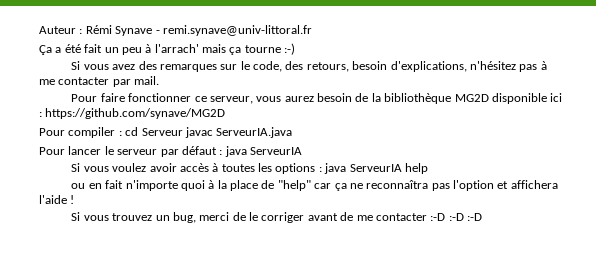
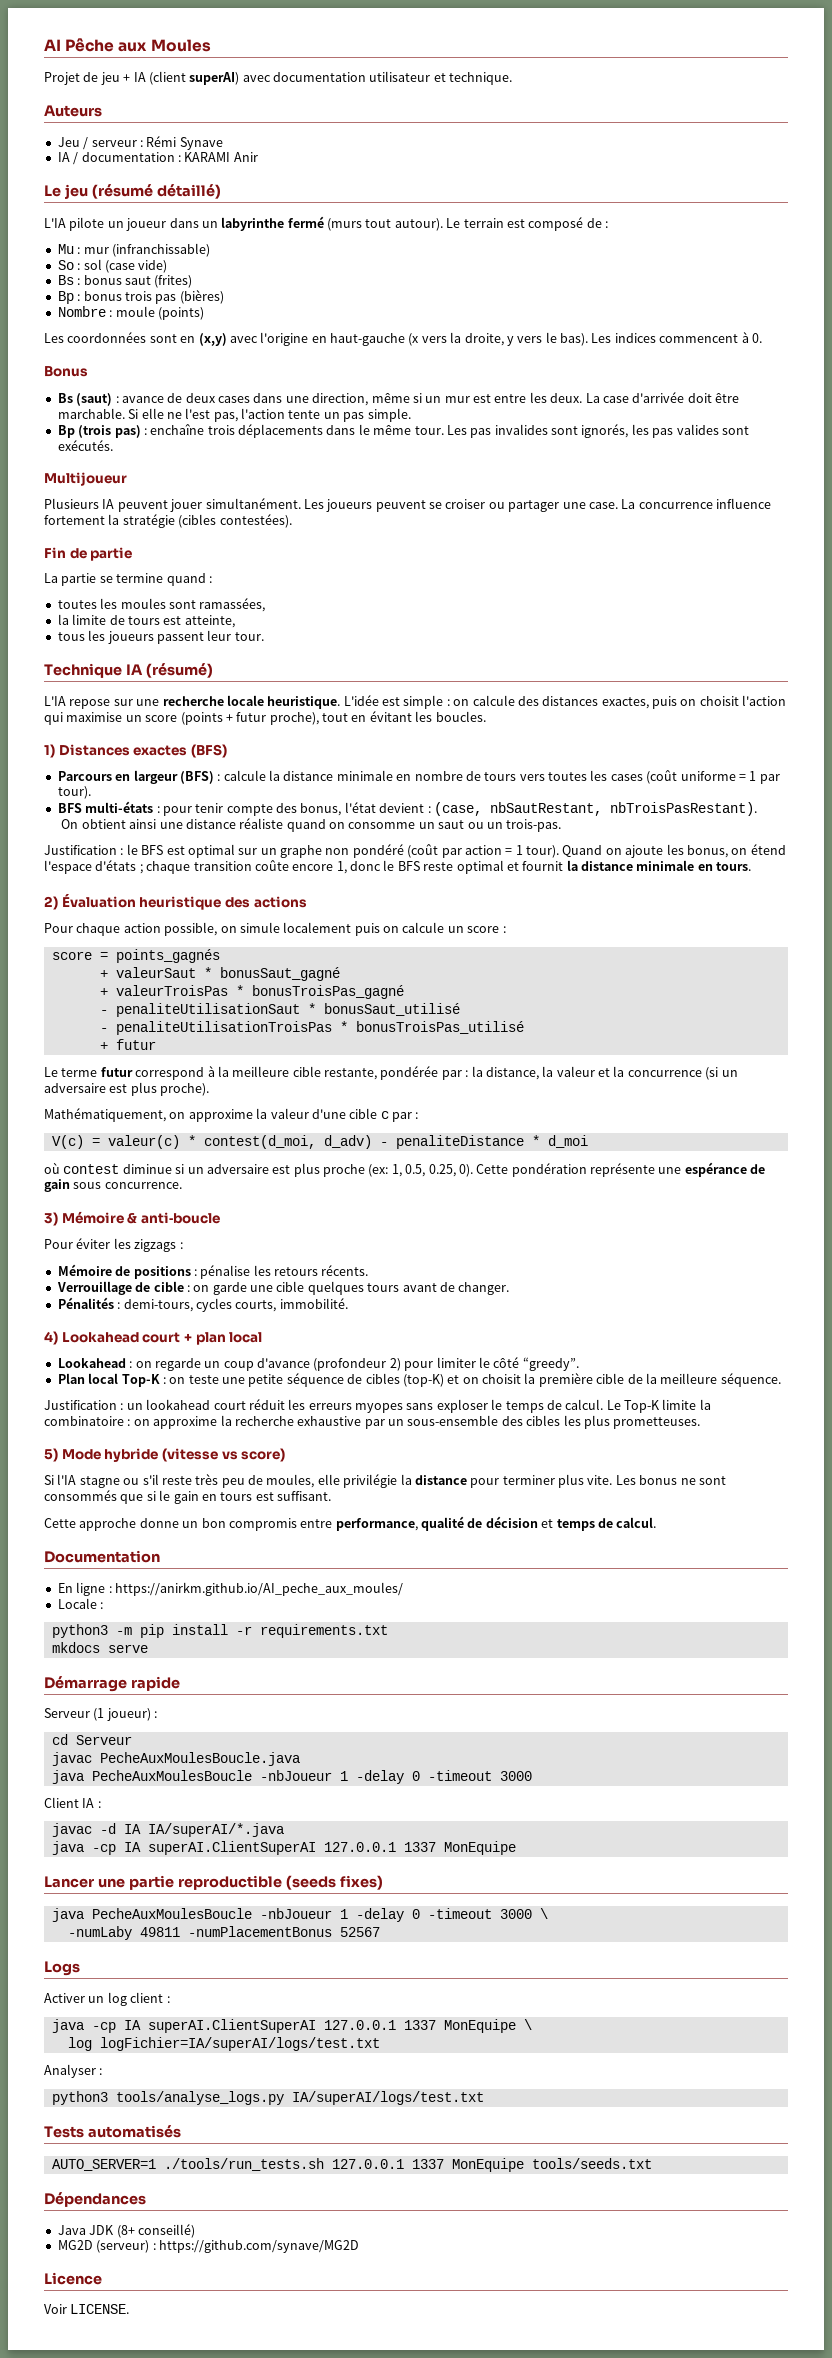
[39,25,312,36] [39,43,296,55] [71,61,547,72] [39,76,160,87] [71,93,563,104] [39,108,226,119] [39,127,293,138] [39,146,302,157] [71,163,428,174] [71,180,558,191] [39,195,75,204] [71,212,483,223] Auteur : Rémi Synave - remi.synave@univ-littoral.fr // Ça a été fait un peu à l'arrach' mais ça tourne :-) // Si vous avez des remarques sur le code, des retours, besoin d'explications, n'hésitez pas à me contacter par mail. // Pour faire fonctionner ce serveur, vous aurez besoin de la bibliothèque MG2D disponible ici : https://github.com/synave/MG2D // Pour compiler : cd Serveur javac ServeurIA.java // Pour lancer le serveur par défaut : java ServeurIA // Si vous voulez avoir accès à toutes les options : java ServeurIA help // ou en fait n'importe quoi à la place de "help" car ça ne reconnaîtra pas l'option et affichera l'aide ! // Si vous trouvez un bug, merci de le corriger avant de me contacter :-D :-D :-D -> [44,38,211,52] [44,71,513,85] [44,105,102,117] [57,136,223,150] [57,152,258,165] [44,184,221,199] [44,216,608,231] [57,243,210,257] [57,259,168,273] [57,275,193,288] [57,290,224,304] [57,306,204,320] [44,332,762,346] [44,366,88,377] [57,392,739,406] [57,408,411,422] [57,424,749,438] [57,440,113,451] [44,472,127,486] [44,498,771,512] [44,514,292,528] [44,547,133,561] [44,573,212,586] [57,598,266,612] [57,614,235,628] [57,630,264,644] [44,663,213,678] [44,695,787,709] [44,711,486,725] [44,744,227,758] [57,770,780,784] [57,786,91,799] [57,801,757,816] [61,818,562,832] [44,844,786,858] [44,860,752,874] [44,893,307,910] [44,922,506,936] [51,949,220,963] [99,967,340,981] [99,985,404,999] [99,1003,460,1017] [99,1021,524,1035] [99,1039,156,1050] [44,1066,738,1080] [44,1082,210,1096] [44,1108,419,1122] [51,1135,588,1149] [44,1162,766,1177] [44,1179,182,1192] [44,1211,220,1226] [44,1238,183,1252] [57,1264,369,1279] [56,1281,510,1295] [57,1297,348,1312] [44,1331,263,1345] [57,1357,579,1371] [57,1373,781,1387] [44,1399,711,1413] [44,1415,701,1429] [44,1448,286,1462] [44,1474,726,1488] [44,1490,331,1504] [44,1516,657,1531] [44,1550,160,1563] [57,1582,403,1596] [57,1598,104,1609] [51,1624,388,1638] [51,1642,148,1653] [44,1676,180,1692] [44,1708,158,1721] [51,1734,132,1745] [51,1752,300,1766] [51,1770,532,1784] [44,1797,101,1808] [51,1823,284,1837] [51,1841,516,1855] [44,1875,383,1890] [51,1908,548,1922] [67,1926,380,1940] [44,1961,80,1976] [44,1992,170,2006] [51,2019,532,2033] [67,2037,380,2051] [44,2064,103,2078] [51,2091,484,2105] [44,2125,181,2138] [51,2158,652,2172] [44,2192,146,2207] [57,2224,195,2238] [57,2240,359,2253] [44,2272,102,2285] [44,2304,130,2314] AI Pêche aux Moules // Projet de jeu + IA (client superAI) avec documentation utilisateur et technique. // Auteurs // Jeu / serveur : Rémi Synave // IA / documentation : KARAMI Anir // Le jeu (résumé détaillé) // L'IA pilote un joueur dans un labyrinthe fermé (murs tout autour). Le terrain est composé de : // Mu : mur (infranchissable) // So : sol (case vide) // Bs : bonus saut (frites) // Bp : bonus trois pas (bières) // Nombre : moule (points) // Les coordonnées sont en (x,y) avec l'origine en haut‑gauche (x vers la droite, y vers le bas). Les indices commencent à 0. // Bonus // Bs (saut) : avance de deux cases dans une direction, même si un mur est entre les deux. La case d'arrivée doit être marchable. Si elle ne l'est pas, l'action tente un pas simple. // Bp (trois pas) : enchaîne trois déplacements dans le même tour. Les pas invalides sont ignorés, les pas valides sont exécutés. // Multijoueur // Plusieurs IA peuvent jouer simultanément. Les joueurs peuvent se croiser ou partager une case. La concurrence influence fortement la stratégie (cibles contestées). // Fin de partie // La partie se termine quand : // toutes les moules sont ramassées, // la limite de tours est atteinte, // tous les joueurs passent leur tour. // Technique IA (résumé) // L'IA repose sur une recherche locale heuristique. L'idée est simple : on calcule des distances exactes, puis on choisit l'action qui maximise un score (points + futur proche), tout en évitant les boucles. // 1) Distances exactes (BFS) // Parcours en largeur (BFS) : calcule la distance minimale en nombre de tours vers toutes les cases (coût uniforme = 1 par tour). // BFS multi‑états : pour tenir compte des bonus, l'état devient : (case, nbSautRestant, nbTroisPasRestant). // On obtient ainsi une distance réaliste quand on consomme un saut ou un trois‑pas. // Justification : le BFS est optimal sur un graphe non pondéré (coût par action = 1 tour). Quand on ajoute les bonus, on étend l'espace d'états ; chaque transition coûte encore 1, donc le BFS reste optimal et fournit la distance minimale en tours. // 2) Évaluation heuristique des actions // Pour chaque action possible, on simule localement puis on calcule un score : // score = points_gagnés // + valeurSaut * bonusSaut_gagné // + valeurTroisPas * bonusTroisPas_gagné // - penaliteUtilisationSaut * bonusSaut_utilisé // - penaliteUtilisationTroisPas * bonusTroisPas_utilisé // + futur // Le terme futur correspond à la meilleure cible restante, pondérée par : la distance, la valeur et la concurrence (si un adversaire est plus proche). // Mathématiquement, on approxime la valeur d'une cible c par : // V(c) = valeur(c) * contest(d_moi, d_adv) - penaliteDistance * d_moi // où contest diminue si un adversaire est plus proche (ex: 1, 0.5, 0.25, 0). Cette pondération représente une espérance de gain sous concurrence. // 3) Mémoire & anti‑boucle // Pour éviter les zigzags : // Mémoire de positions : pénalise les retours récents. // Verrouillage de cible : on garde une cible quelques tours avant de changer. // Pénalités : demi‑tours, cycles courts, immobilité. // 4) Lookahead court + plan local // Lookahead : on regarde un coup d'avance (profondeur 2) pour limiter le côté “greedy”. // Plan local Top‑K : on teste une petite séquence de cibles (top‑K) et on choisit la première cible de la meilleure séquence. // Justification : un lookahead court réduit les erreurs myopes sans exploser le temps de calcul. Le Top‑K limite la combinatoire : on approxime la recherche exhaustive par un sous‑ensemble des cibles les plus prometteuses. // 5) Mode hybride (vitesse vs score) // Si l'IA stagne ou s'il reste très peu de moules, elle privilégie la distance pour terminer plus vite. Les bonus ne sont consommés que si le gain en tours est suffisant. // Cette approche donne un bon compromis entre performance, qualité de décision et temps de calcul. // Documentation // En ligne : https://anirkm.github.io/AI_peche_aux_moules/ // Locale : // python3 -m pip install -r requirements.txt // mkdocs serve // Démarrage rapide // Serveur (1 joueur) : // cd Serveur // javac PecheAuxMoulesBoucle.java // java PecheAuxMoulesBoucle -nbJoueur 1 -delay 0 -timeout 3000 // Client IA : // javac -d IA IA/superAI/*.java // java -cp IA superAI.ClientSuperAI 127.0.0.1 1337 MonEquipe // Lancer une partie reproductible (seeds fixes) // java PecheAuxMoulesBoucle -nbJoueur 1 -delay 0 -timeout 3000 \ // -numLaby 49811 -numPlacementBonus 52567 // Logs // Activer un log client : // java -cp IA superAI.ClientSuperAI 127.0.0.1 1337 MonEquipe \ // log logFichier=IA/superAI/logs/test.txt // Analyser : // python3 tools/analyse_logs.py IA/superAI/logs/test.txt // Tests automatisés // AUTO_SERVER=1 ./tools/run_tests.sh 127.0.0.1 1337 MonEquipe tools/seeds.txt // Dépendances // Java JDK (8+ conseillé) // MG2D (serveur) : https://github.com/synave/MG2D // Licence // Voir LICENSE.

